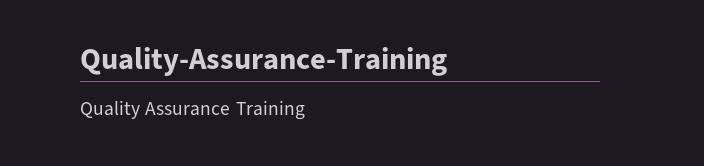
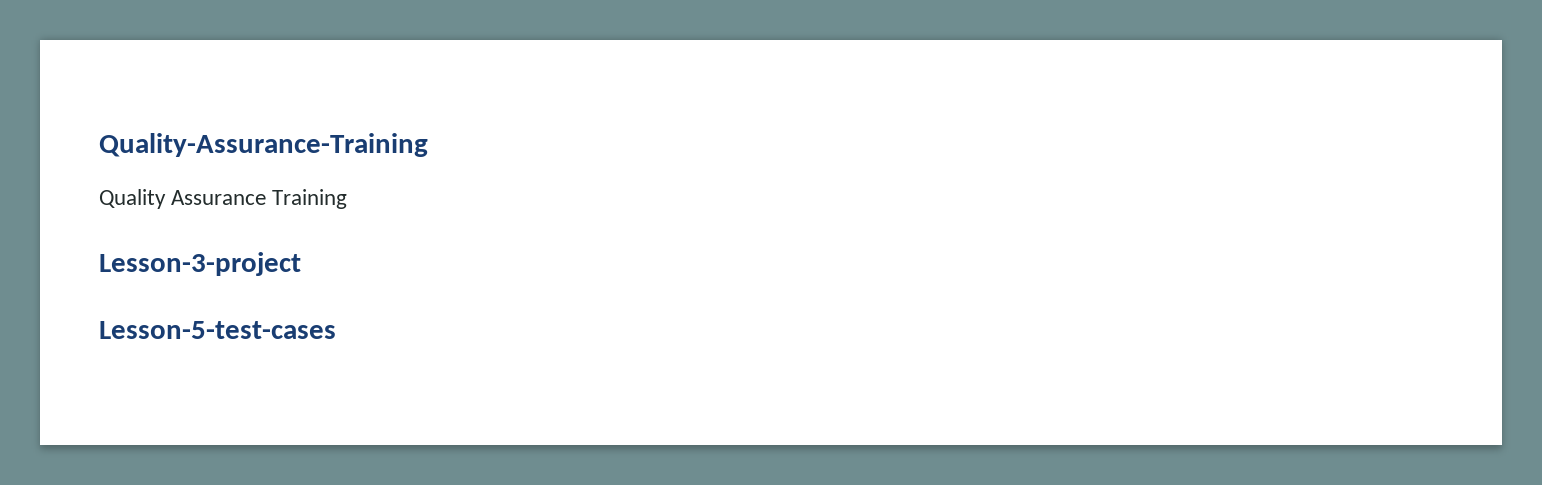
(305, 110) none -> [99,252,301,276] [99,321,336,339] // Lesson-3-project // Lesson-5-test-cases

